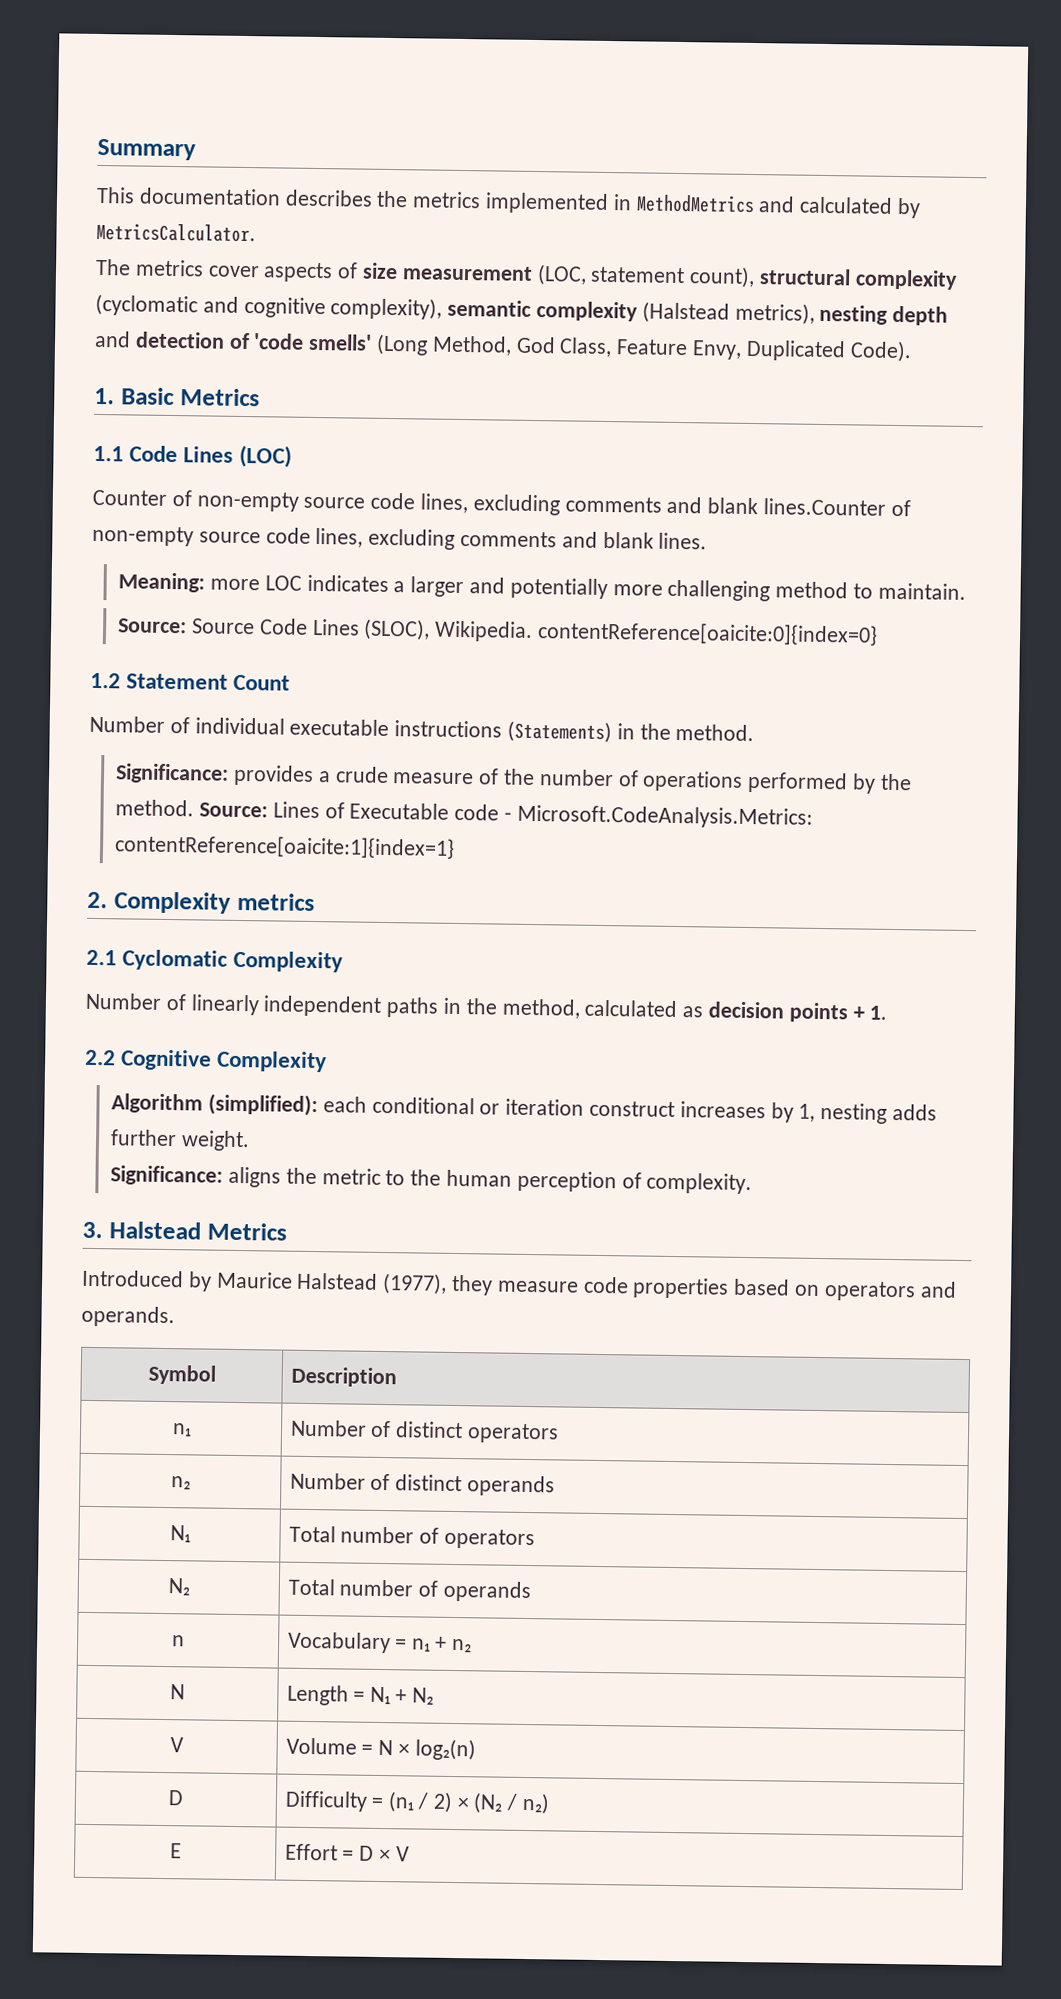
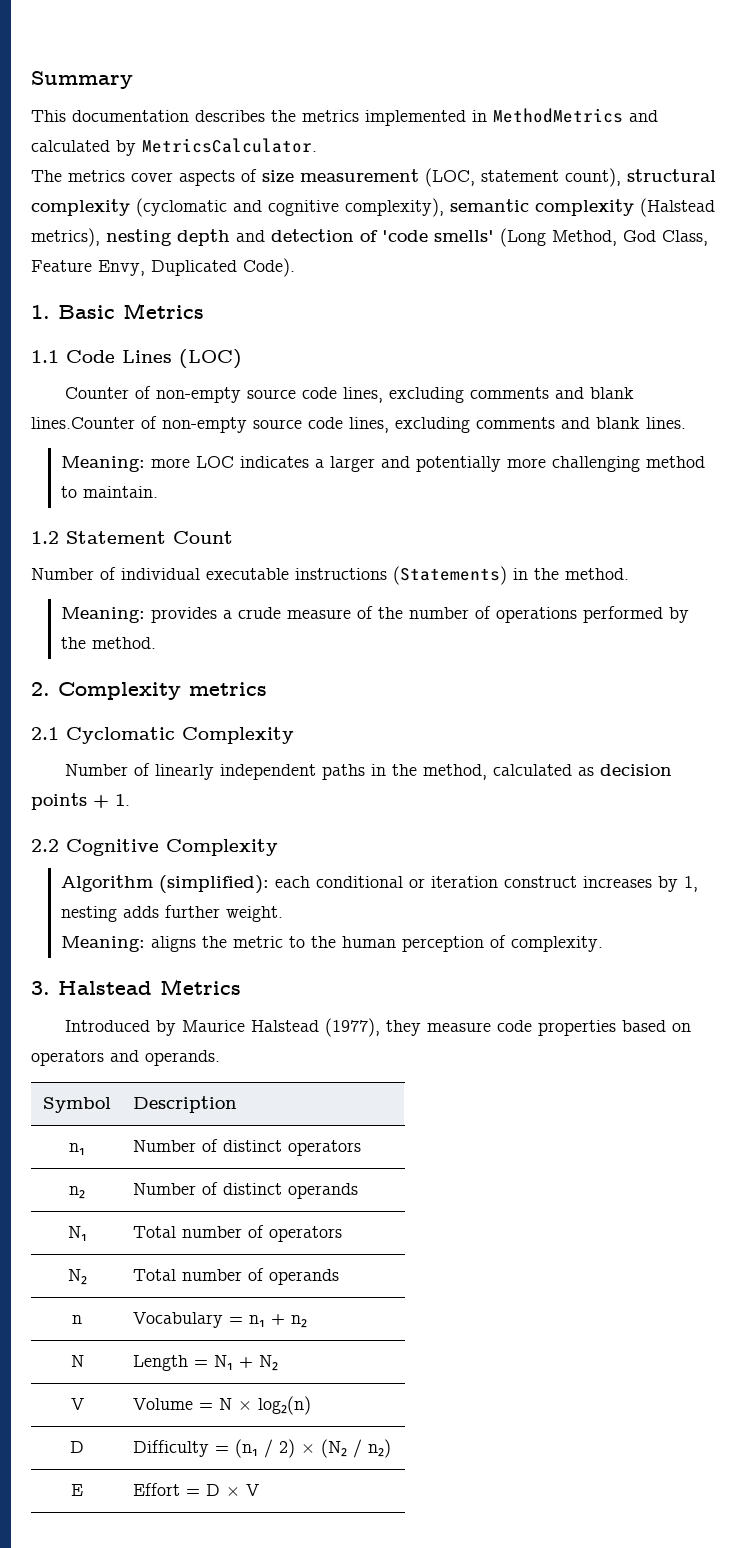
[118,618,879,646] // Source: Source Code Lines (SLOC), Wikipedia. contentReference[oaicite:0]{index=0} -> (158, 492) none
[115,763,230,784] Significance: -> [60,607,145,623] Meaning:
[198,801,813,829] [114,834,456,859] Source: Lines of Executable code - Microsoft.CodeAnalysis.Metrics: contentReference[oaicite:1]{index=1} -> (156, 643) none
[110,1165,224,1186] Significance: -> [60,936,145,952] Meaning:

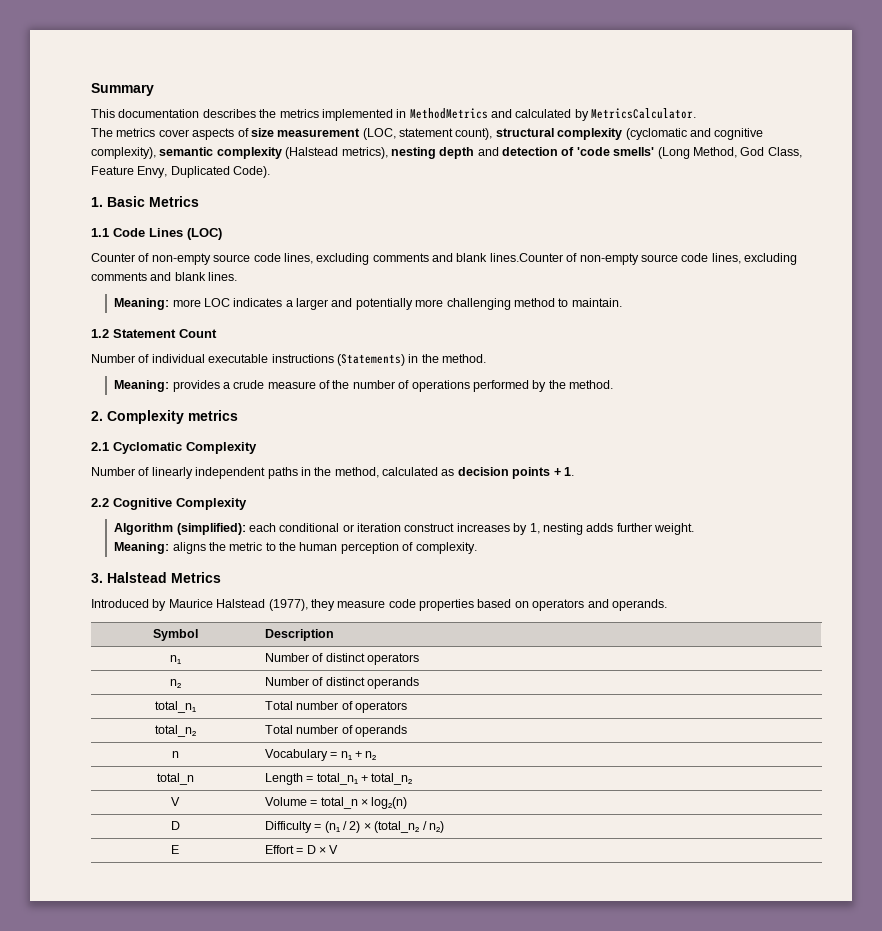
[67,1226,87,1241] N₁ -> [154,701,196,713] total_n₁
[67,1269,87,1285] N₂ -> [154,725,196,737] total_n₂
[70,1355,84,1367] N -> [156,773,194,785] total_n
[214,1355,279,1371] N₁ + N₂ -> [316,773,413,785] total_n₁ + total_n₂
[219,1398,233,1410] N -> [320,797,358,809] total_n
[321,1439,348,1458] (N₂ -> [374,821,420,833] (total_n₂

